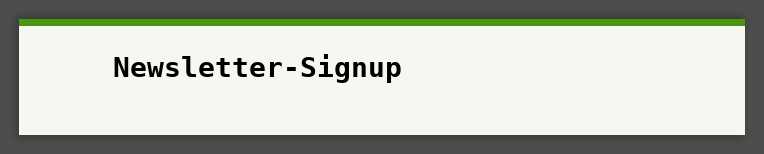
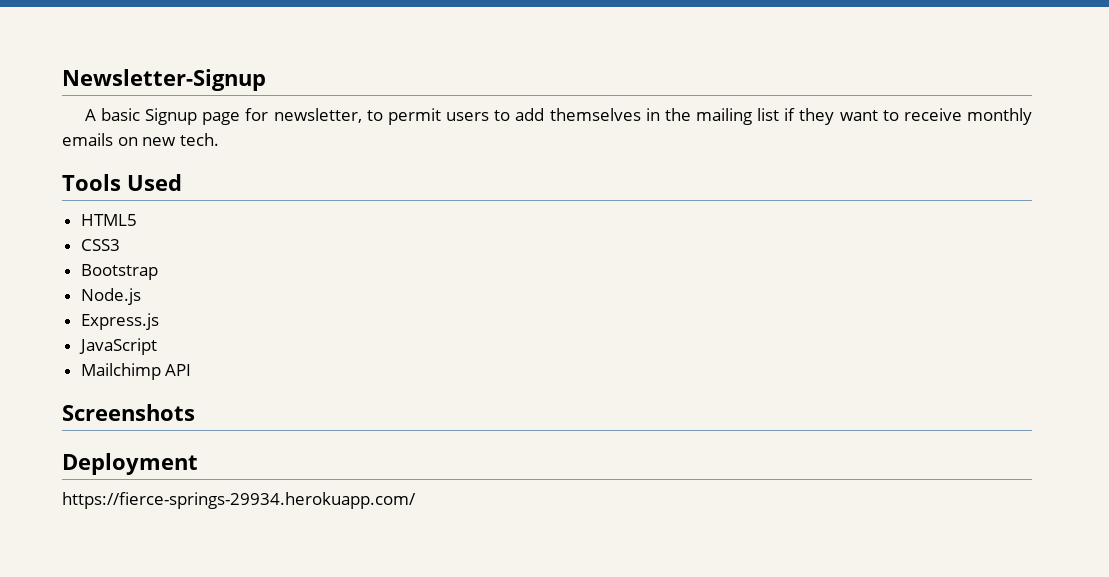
(402, 68) none -> [84,108,1032,125] [62,133,219,146] [62,174,182,191] [80,214,137,226] [80,239,120,251] [80,264,158,280] [80,288,141,305] [80,313,159,330] [78,338,157,355] [80,363,192,380] [62,404,195,421] [62,453,198,475] [62,492,416,509] // A basic Signup page for newsletter, to permit users to add themselves in the mailing list if they want to receive monthly emails on new tech. // Tools Used // HTML5 // CSS3 // Bootstrap // Node.js // Express.js // JavaScript // Mailchimp API // Screenshots // Deployment // https://fierce-springs-29934.herokuapp.com/

